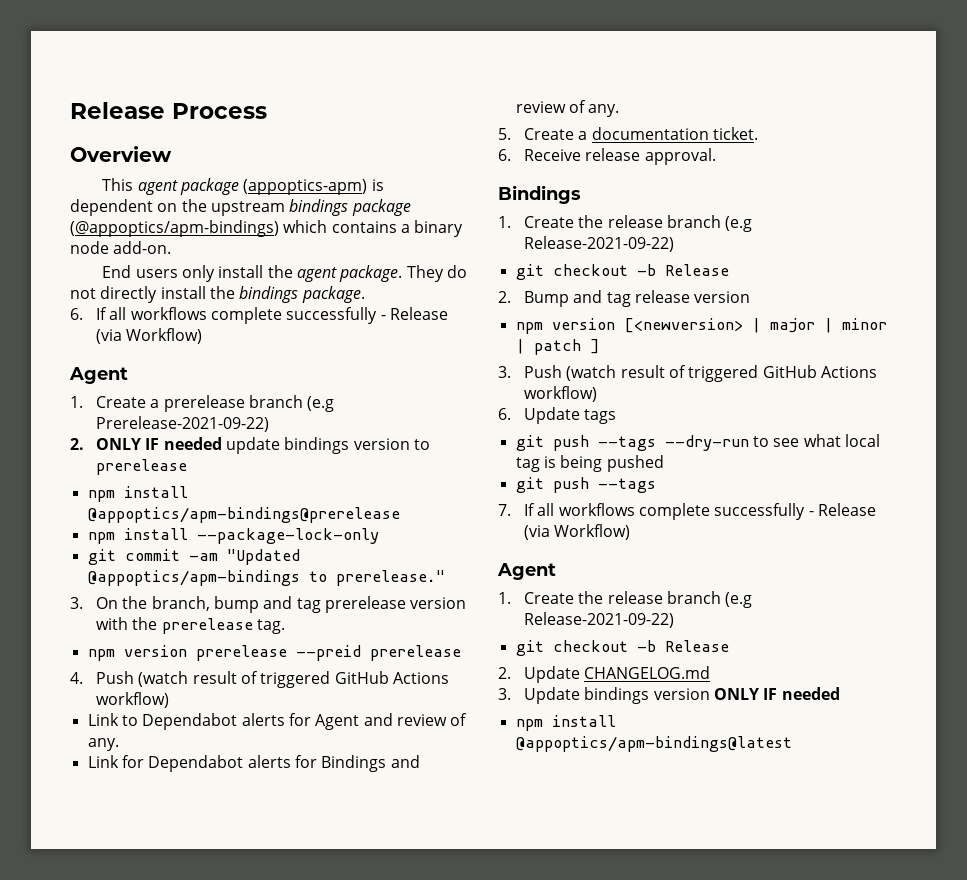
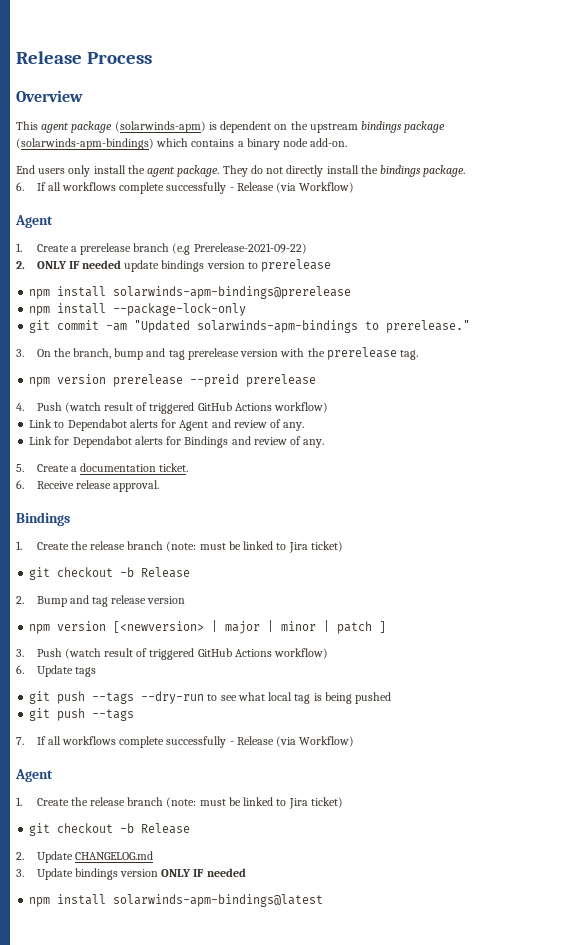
[243,179,368,195] (appoptics-apm) -> [114,121,206,133] (solarwinds-apm)
[70,220,279,237] (@appoptics/apm-bindings) -> [16,138,154,150] (solarwinds-apm-bindings)
[87,507,400,523] @appoptics/apm-bindings@prerelease -> [113,286,352,299] solarwinds-apm-bindings@prerelease
[87,570,300,586] @appoptics/apm-bindings -> [197,320,359,333] solarwinds-apm-bindings
[725,216,753,232] [524,236,675,252] (e.g Release-2021-09-22) -> [166,541,343,553] (note: must be linked to Jira ticket)
[725,592,753,608] [524,612,675,628] (e.g Release-2021-09-22) -> [166,797,343,809] (note: must be linked to Jira ticket)
[515,736,792,752] @appoptics/apm-bindings@latest -> [113,894,324,907] solarwinds-apm-bindings@latest

